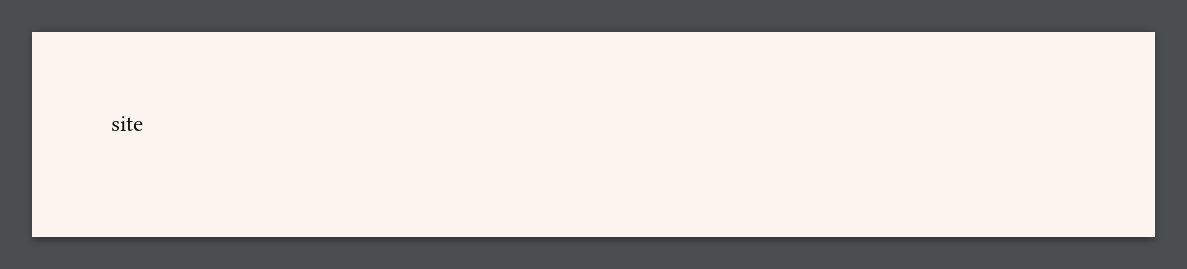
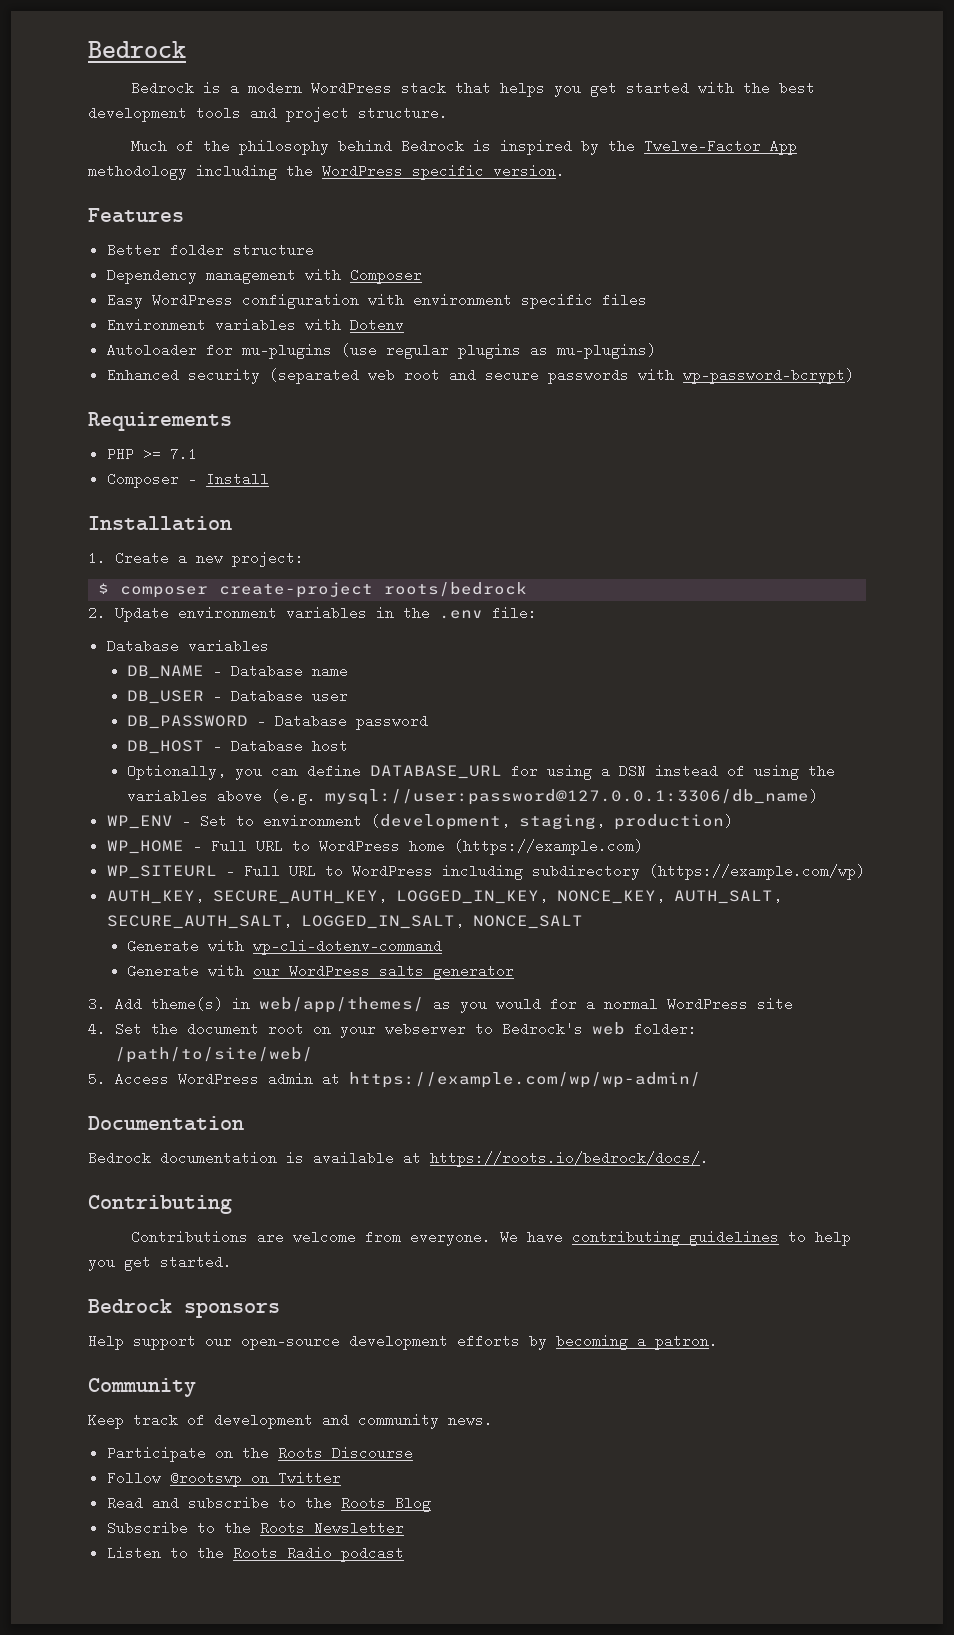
[111,116,143,131] site -> [88,41,186,58] [131,81,816,97] [88,106,448,122] [131,139,798,155] [88,164,565,180] [88,208,184,223] [106,243,314,257] [106,268,422,284] [106,293,647,309] [106,318,404,332] [106,343,656,359] [106,368,854,384] [88,412,232,431] [106,447,197,461] [106,472,269,488] [88,516,232,531] [88,551,304,567] [98,582,528,598] [88,606,537,622] [106,639,269,653] [127,664,349,679] [127,689,349,704] [127,714,429,730] [127,739,349,754] [127,764,836,780] [127,789,819,805] [106,814,733,830] [106,839,643,855] [106,864,865,880] [106,889,782,904] [106,914,583,929] [127,939,443,955] [127,964,515,980] [88,997,793,1013] [88,1022,697,1038] [114,1047,313,1063] [88,1072,701,1088] [88,1116,244,1131] [88,1151,709,1167] [88,1195,232,1214] [131,1230,852,1246] [88,1255,232,1271] [88,1299,280,1318] [88,1334,718,1350] [88,1378,196,1397] [88,1413,493,1429] [106,1446,413,1462] [106,1471,341,1487] [106,1496,431,1512] [106,1521,404,1535] [106,1546,404,1562] Bedrock // Bedrock is a modern WordPress stack that helps you get started with the best development tools and project structure. // Much of the philosophy behind Bedrock is inspired by the Twelve-Factor App methodology including the WordPress specific version. // Features // Better folder structure // Dependency management with Composer // Easy WordPress configuration with environment specific files // Environment variables with Dotenv // Autoloader for mu-plugins (use regular plugins as mu-plugins) // Enhanced security (separated web root and secure passwords with wp-password-bcrypt) // Requirements // PHP >= 7.1 // Composer - Install // Installation // 1. Create a new project: // $ composer create-project roots/bedrock // 2. Update environment variables in the .env file: // Database variables // DB_NAME - Database name // DB_USER - Database user // DB_PASSWORD - Database password // DB_HOST - Database host // Optionally, you can define DATABASE_URL for using a DSN instead of using the variables above (e.g. mysql://user:password@127.0.0.1:3306/db_name) // WP_ENV - Set to environment (development, staging, production) // WP_HOME - Full URL to WordPress home (https://example.com) // WP_SITEURL - Full URL to WordPress including subdirectory (https://example.com/wp) // AUTH_KEY, SECURE_AUTH_KEY, LOGGED_IN_KEY, NONCE_KEY, AUTH_SALT, SECURE_AUTH_SALT, LOGGED_IN_SALT, NONCE_SALT // Generate with wp-cli-dotenv-command // Generate with our WordPress salts generator // 3. Add theme(s) in web/app/themes/ as you would for a normal WordPress site // 4. Set the document root on your webserver to Bedrock's web folder: /path/to/site/web/ // 5. Access WordPress admin at https://example.com/wp/wp-admin/ // Documentation // Bedrock documentation is available at https://roots.io/bedrock/docs/. // Contributing // Contributions are welcome from everyone. We have contributing guidelines to help you get started. // Bedrock sponsors // Help support our open-source development efforts by becoming a patron. // Community // Keep track of development and community news. // Participate on the Roots Discourse // Follow @rootswp on Twitter // Read and subscribe to the Roots Blog // Subscribe to the Roots Newsletter // Listen to the Roots Radio podcast

